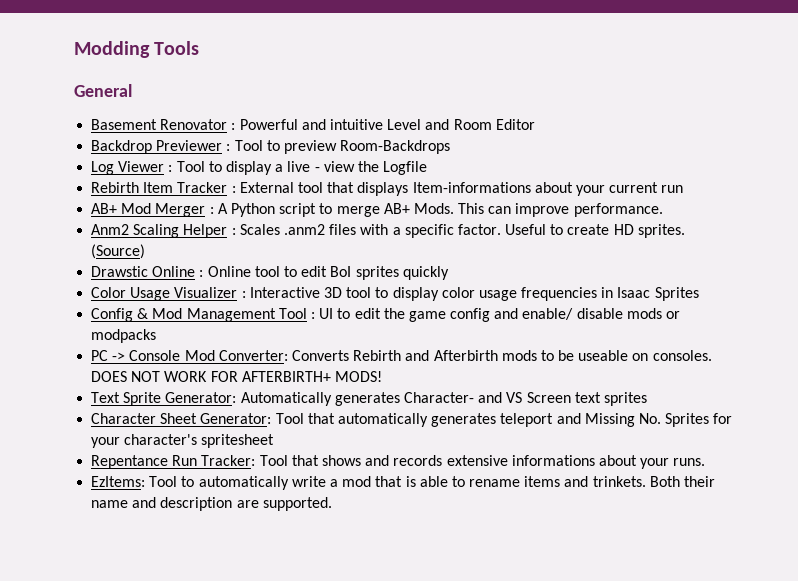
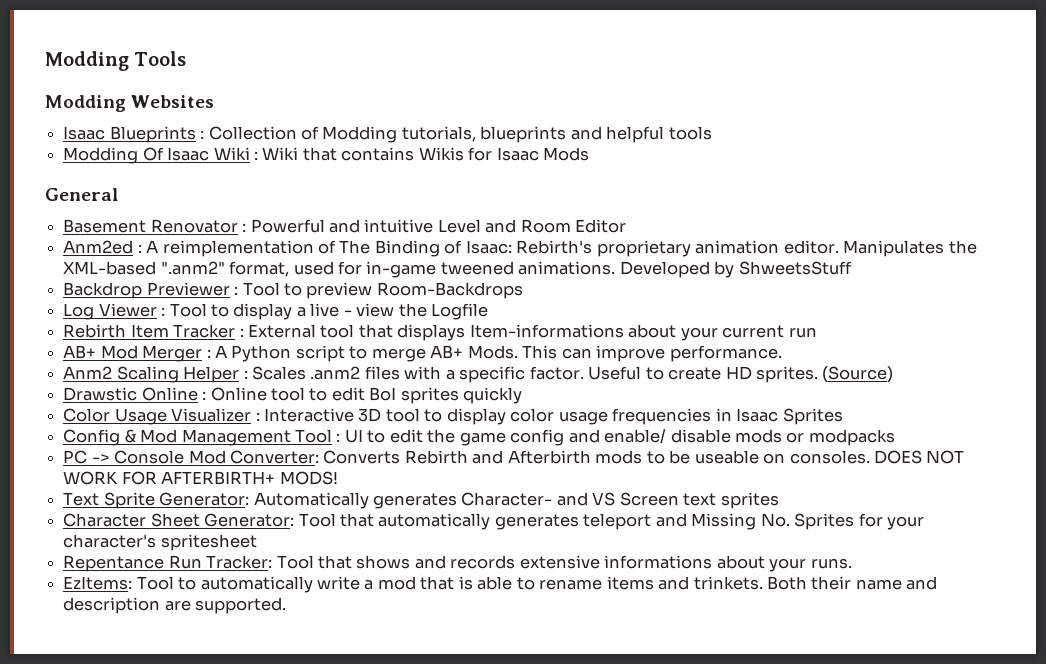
(200, 48) none -> [45,95,215,112] [63,126,712,143] [63,147,590,164] // Modding Websites // Isaac Blueprints : Collection of Modding tutorials, blueprints and helpful tools // Modding Of Isaac Wiki : Wiki that contains Wikis for Isaac Mods
(535, 124) none -> [63,240,977,257] [63,261,852,278] // Anm2ed : A reimplementation of The Binding of Isaac: Rebirth's proprietary animation editor. Manipulates the XML-based ".anm2" format, used for in-game tweened animations. Developed by ShweetsStuff

